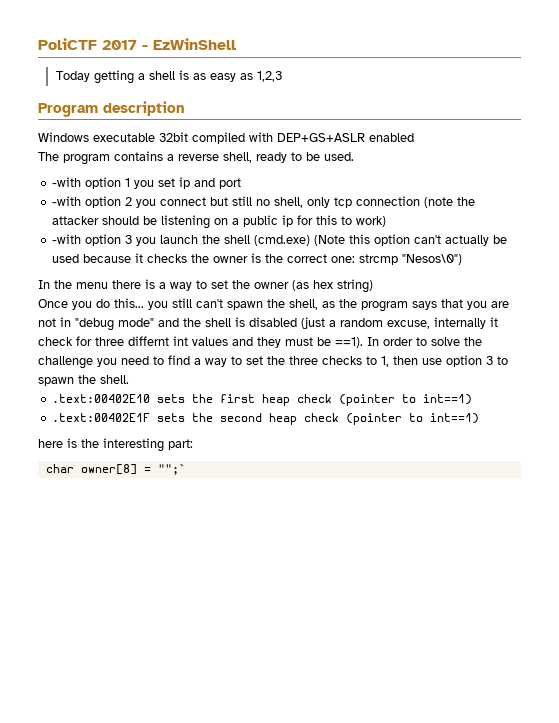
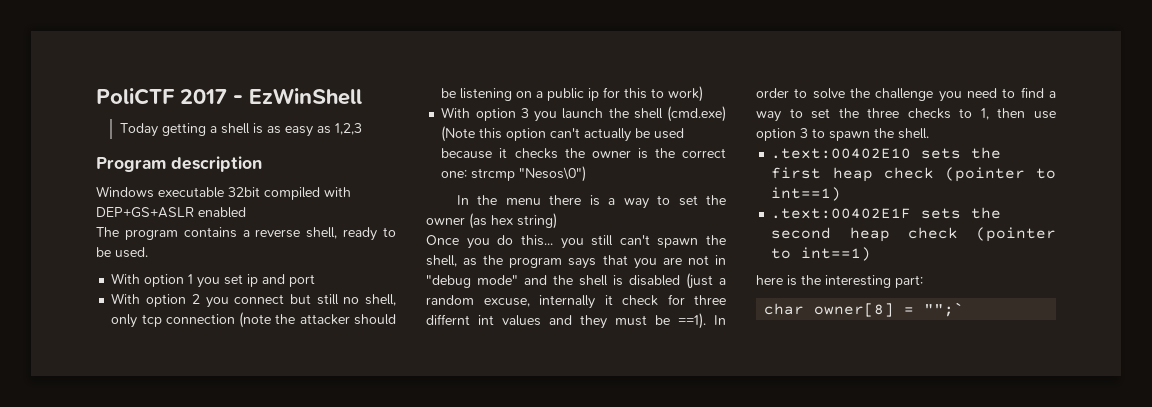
[52,177,82,187] -with -> [111,273,141,284] With
[52,196,82,206] -with -> [111,293,141,304] With
[52,234,82,244] -with -> [441,107,471,118] With

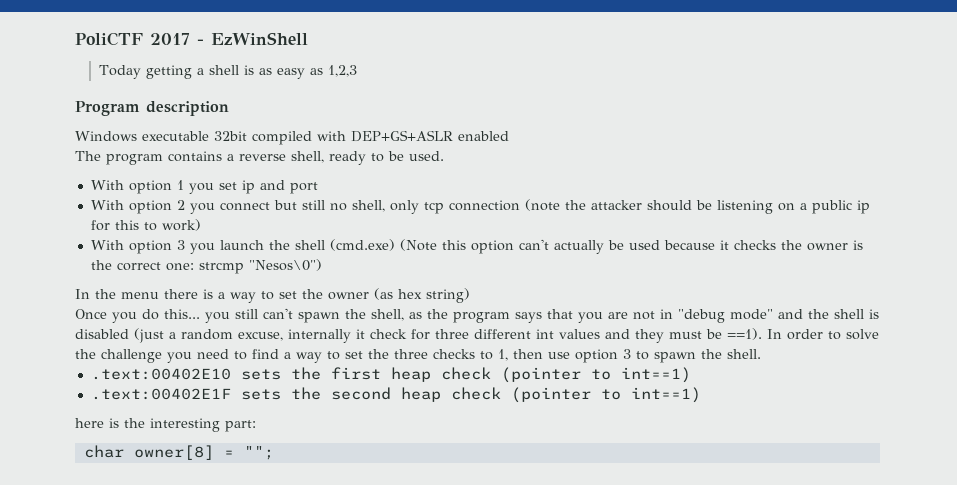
[426,314,470,325] differnt -> [474,329,531,339] different
[924,302,965,317] "";` -> [243,446,274,460] "";

